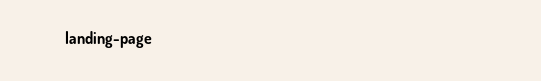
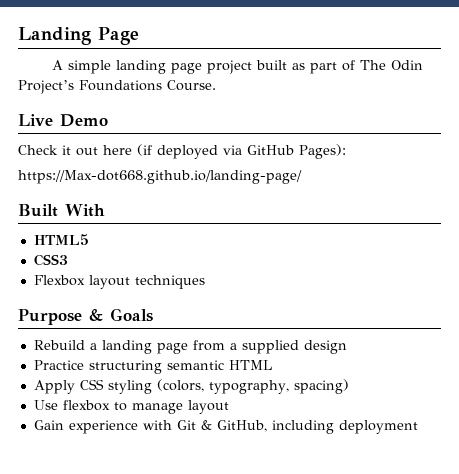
[65,31,152,48] landing-page -> [18,27,139,45] [52,60,424,74] [18,80,216,94] [18,114,108,127] [18,144,346,159] [18,170,302,184] [18,204,105,217] [33,234,89,245] [33,254,68,266] [33,275,205,289] [18,308,153,325] [33,340,347,354] [33,360,272,374] [33,379,349,394] [33,400,229,414] [33,420,418,434] Landing Page // A simple landing page project built as part of The Odin Project’s Foundations Course. // Live Demo // Check it out here (if deployed via GitHub Pages): // https://Max-dot668.github.io/landing-page/ // Built With // HTML5 // CSS3 // Flexbox layout techniques // Purpose & Goals // Rebuild a landing page from a supplied design // Practice structuring semantic HTML // Apply CSS styling (colors, typography, spacing) // Use flexbox to manage layout // Gain experience with Git & GitHub, including deployment

